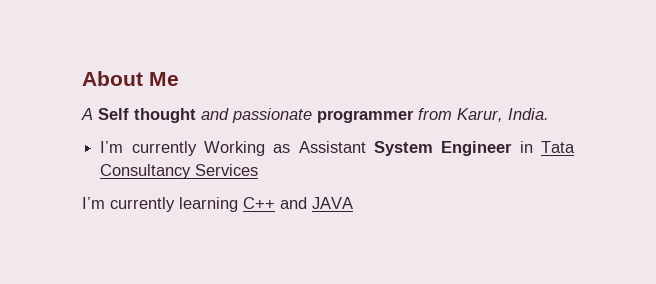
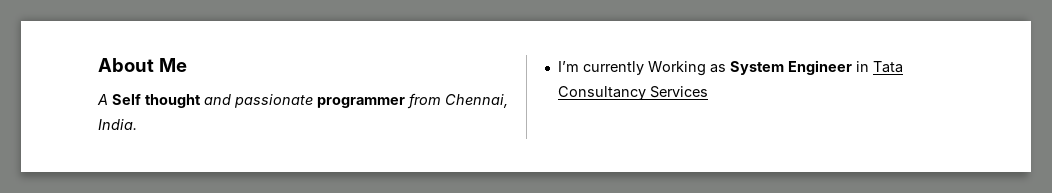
[457,108,503,122] Karur, -> [445,94,508,108] Chennai,
[298,141,366,153] Assistant -> (726, 68) none
[82,197,353,212] // I’m currently learning C++ and JAVA -> (708, 92) none

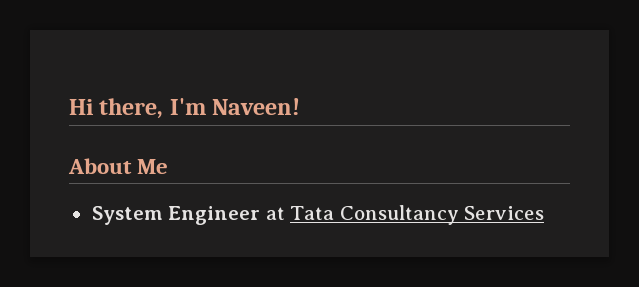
[98,58,187,72] [97,93,508,109] [98,119,137,130] [557,61,726,76] About Me // A Self thought and passionate programmer from Chennai, India. // I’m currently Working as -> [69,98,301,119] [68,158,169,174] Hi there, I'm Naveen! // About Me //
[855,61,869,72] in -> [265,207,285,220] at

